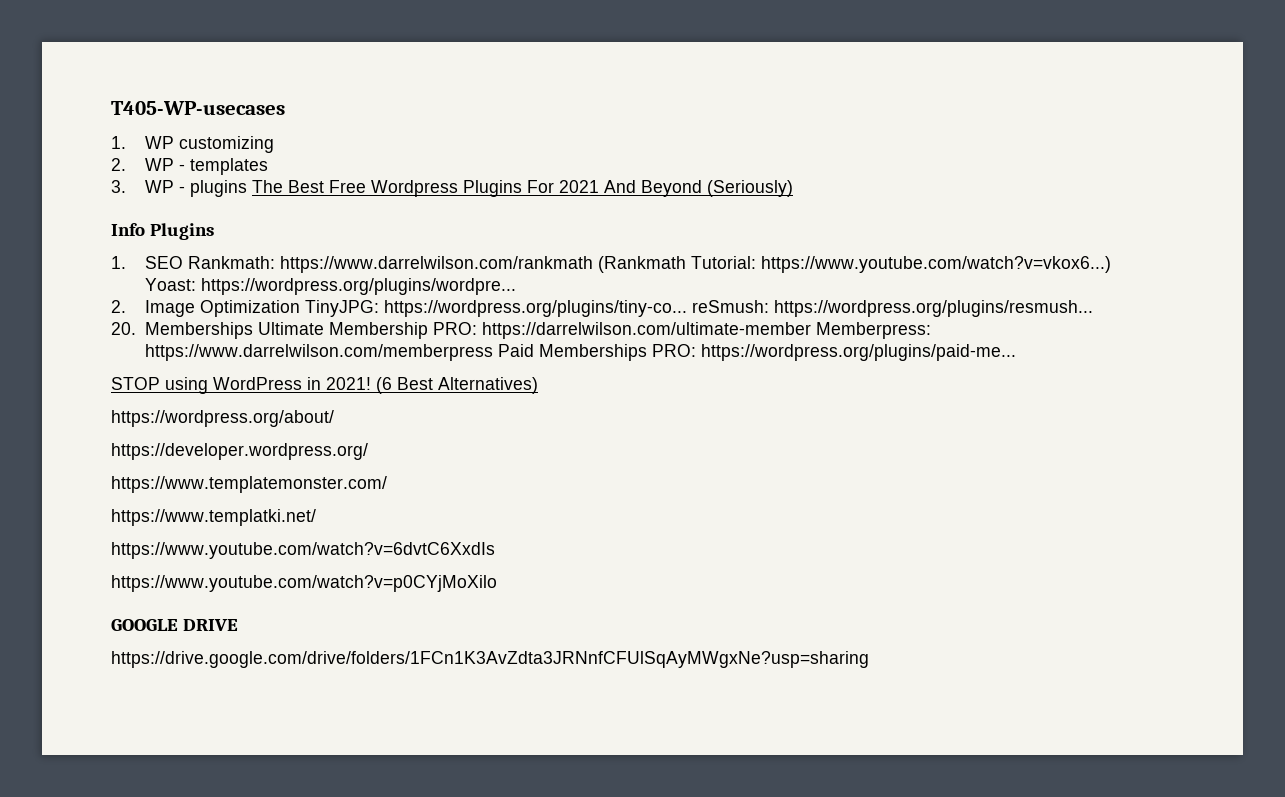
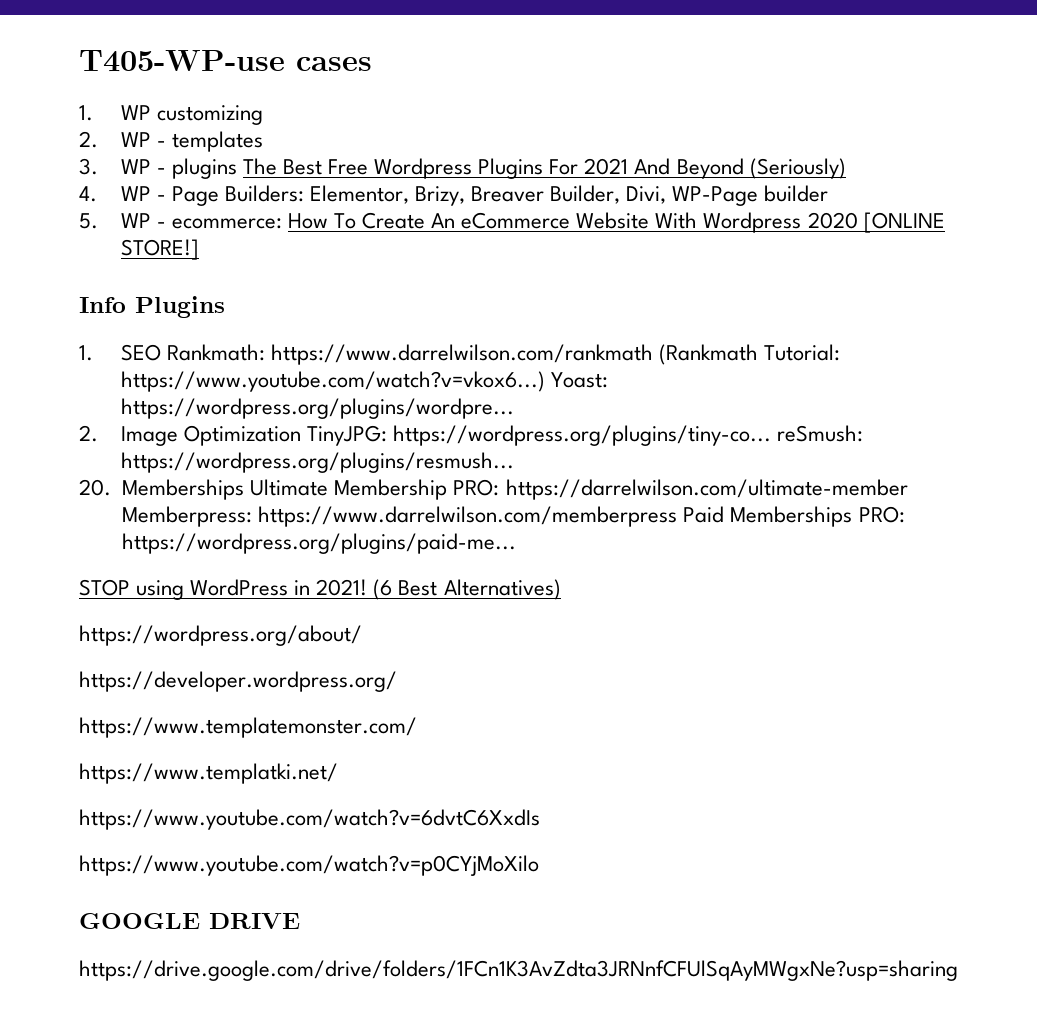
[111,101,285,115] T405-WP-usecases -> [79,50,372,72] T405-WP-use cases
(794, 188) none -> [79,185,829,206] [79,212,945,233] [120,239,199,260] // 4. WP - Page Builders: Elementor, Brizy, Breaver Builder, Divi, WP-Page builder // 5. WP - ecommerce: How To Create An eCommerce Website With Wordpress 2020 [ONLINE STORE!]

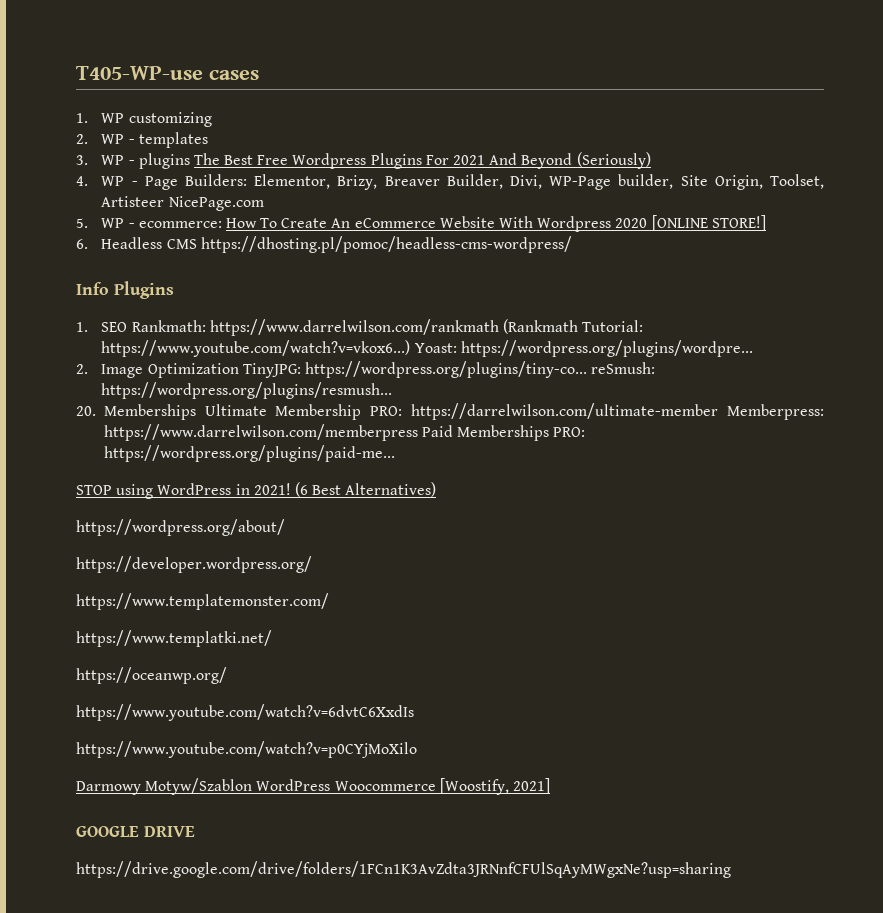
[764,185,829,202] builder -> [618,174,825,190] [101,196,264,211] builder, Site Origin, Toolset, Artisteer NicePage.com
(199, 249) none -> [76,236,572,253] // 6. Headless CMS https://dhosting.pl/pomoc/headless-cms-wordpress/
(338, 773) none -> [76,667,227,684] // https://oceanwp.org/
(539, 865) none -> [76,778,550,795] // Darmowy Motyw/Szablon WordPress Woocommerce [Woostify, 2021]

